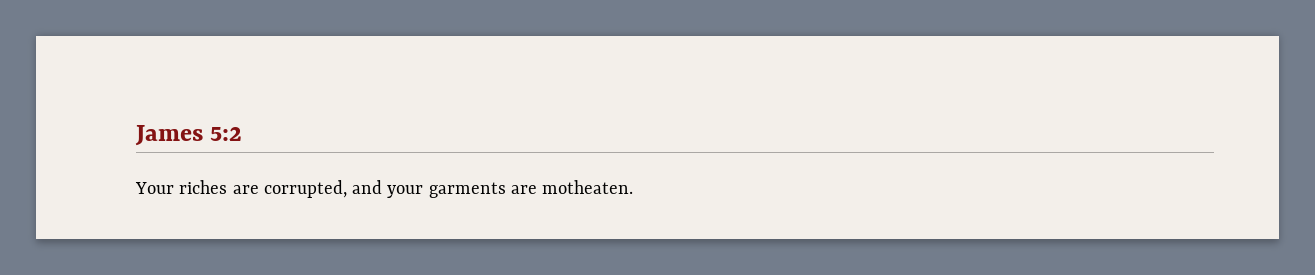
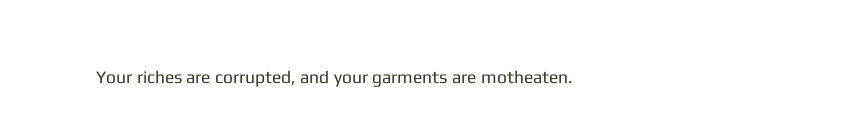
[135,125,243,146] James 5:2 // -> (96, 77) none

